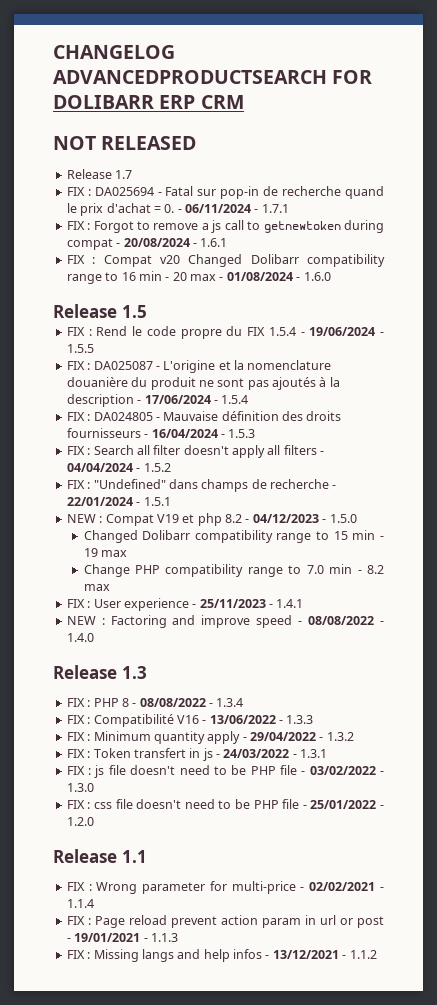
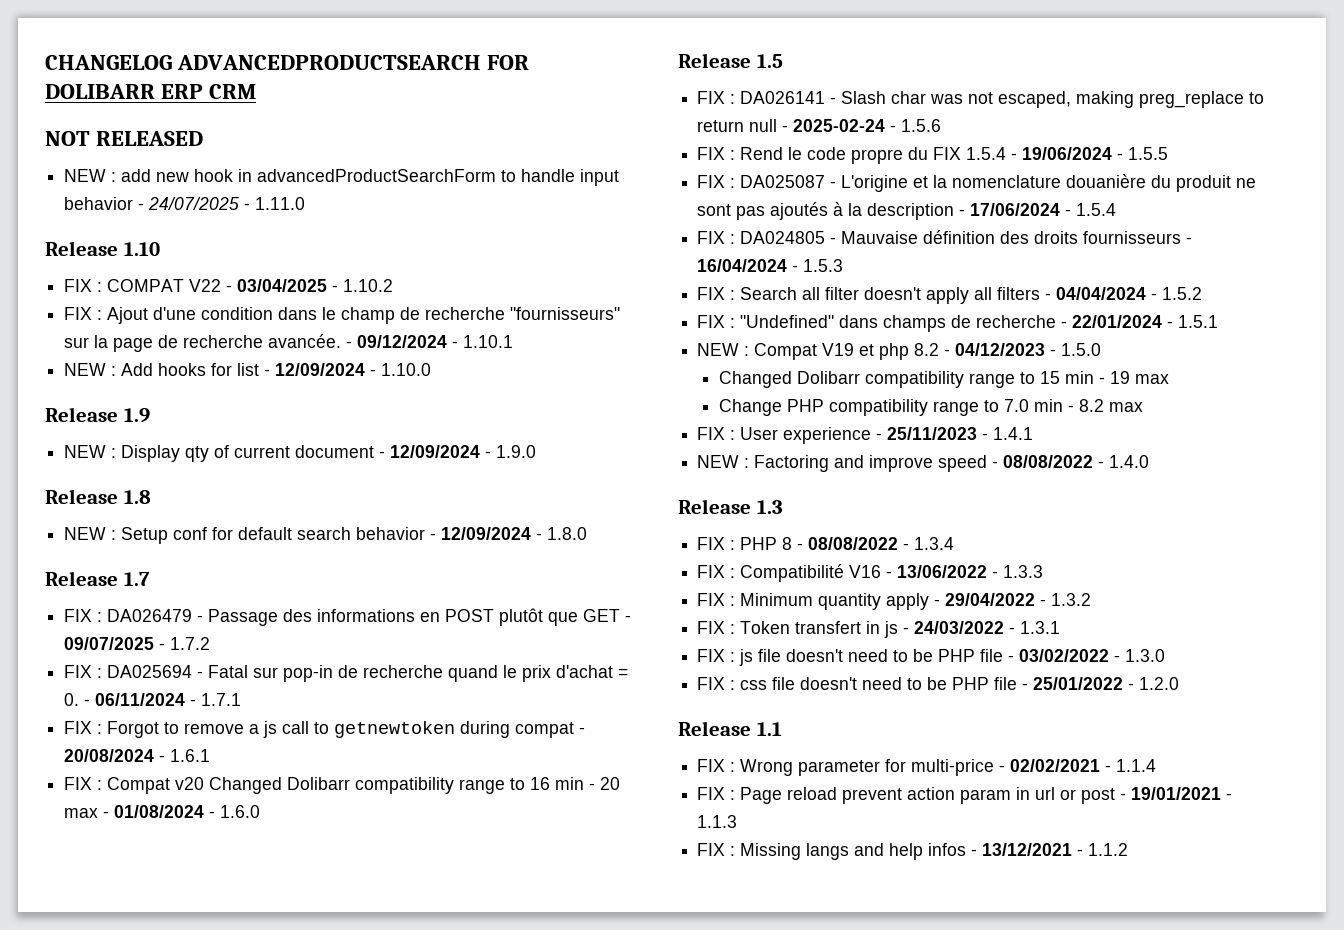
[66,169,133,179] Release 1.7 -> [64,169,620,186] [64,197,306,210] [45,241,160,256] [64,279,394,292] [64,307,621,324] [64,334,514,352] [64,363,432,376] [45,407,150,423] [64,445,537,462] [45,489,151,504] [64,527,588,544] [45,571,150,586] [64,608,632,626] [64,637,211,650] NEW : add new hook in advancedProductSearchForm to handle input behavior - 24/07/2025 - 1.11.0 // Release 1.10 // FIX : COMPAT V22 - 03/04/2025 - 1.10.2 // FIX : Ajout d'une condition dans le champ de recherche "fournisseurs" sur la page de recherche avancée. - 09/12/2024 - 1.10.1 // NEW : Add hooks for list - 12/09/2024 - 1.10.0 // Release 1.9 // NEW : Display qty of current document - 12/09/2024 - 1.9.0 // Release 1.8 // NEW : Setup conf for default search behavior - 12/09/2024 - 1.8.0 // Release 1.7 // FIX : DA026479 - Passage des informations en POST plutôt que GET - 09/07/2025 - 1.7.2
(147, 311) none -> [697,91,1265,108] [697,119,942,132] // FIX : DA026141 - Slash char was not escaped, making preg_replace to return null - 2025-02-24 - 1.5.6

